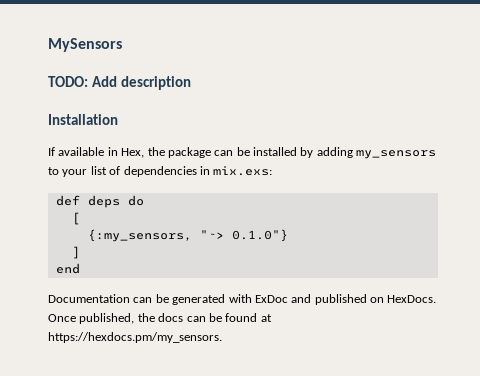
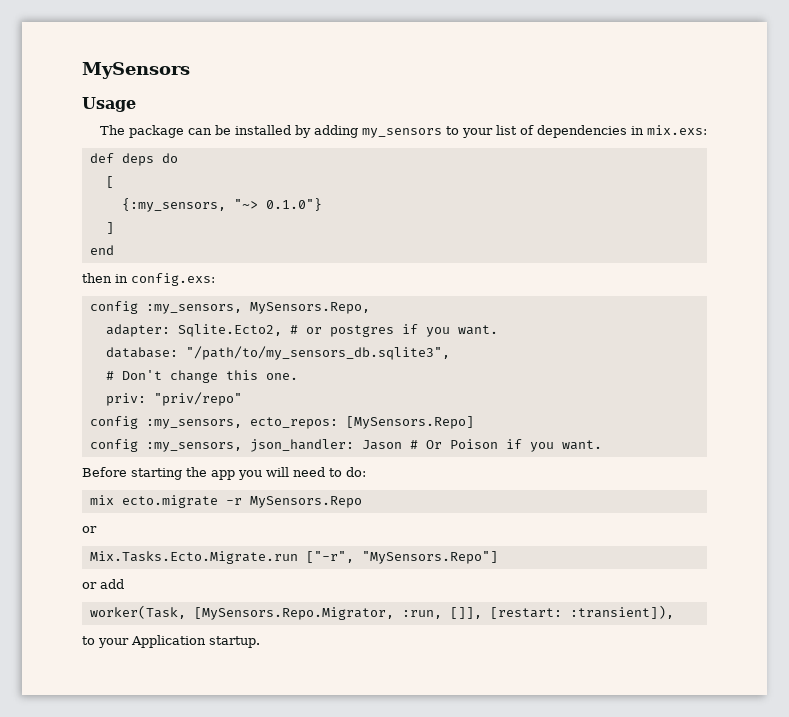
[48,76,191,90] [48,114,118,125] [48,147,165,158] TODO: Add description // Installation // If available in Hex, the -> [82,97,136,112] [99,125,125,135] Usage // The
[48,294,437,305] [48,313,272,324] [48,332,222,343] Documentation can be generated with ExDoc and published on HexDocs. Once published, the docs can be found at https://hexdocs.pm/my_sensors. -> [82,273,215,286] [89,301,370,314] [105,324,498,337] [105,346,450,360] [105,370,298,383] [105,392,242,406] [89,416,474,429] [89,439,602,452] [82,467,366,480] [89,495,362,508] [82,526,97,533] [89,551,498,564] [82,579,124,589] [89,605,674,620] [82,635,260,648] then in config.exs: // config :my_sensors, MySensors.Repo, // adapter: Sqlite.Ecto2, # or postgres if you want. // database: "/path/to/my_sensors_db.sqlite3", // # Don't change this one. // priv: "priv/repo" // config :my_sensors, ecto_repos: [MySensors.Repo] // config :my_sensors, json_handler: Jason # Or Poison if you want. // Before starting the app you will need to do: // mix ecto.migrate -r MySensors.Repo // or // Mix.Tasks.Ecto.Migrate.run ["-r", "MySensors.Repo"] // or add // worker(Task, [MySensors.Repo.Migrator, :run, []], [restart: :transient]), // to your Application startup.

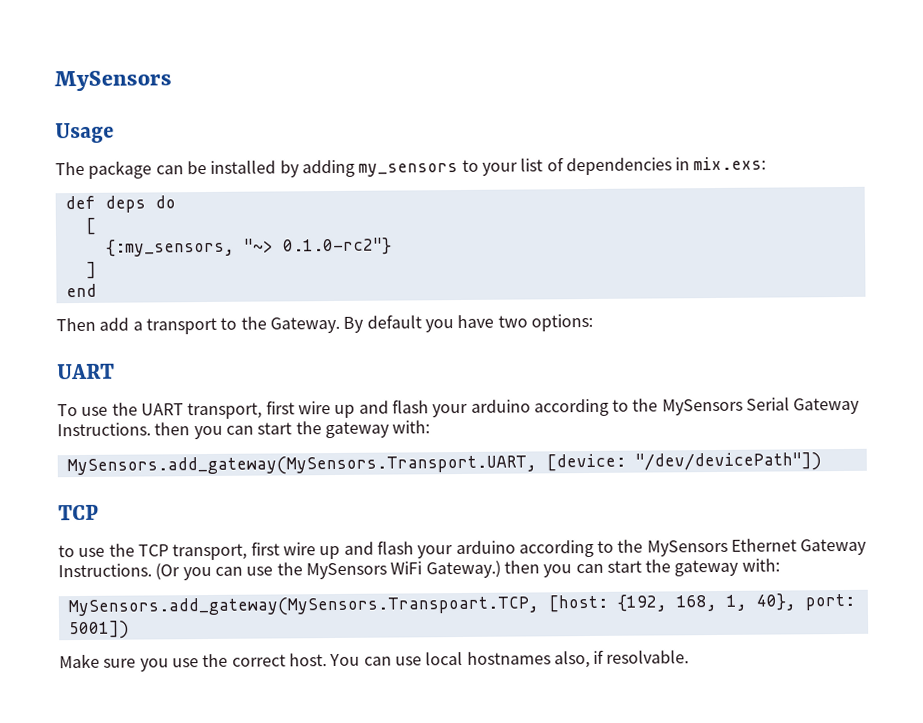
[265,198,322,211] 0.1.0"} -> [282,237,392,256] 0.1.0-rc2"}
[82,273,215,286] [89,301,370,314] [105,324,498,337] [105,346,450,360] [105,370,298,383] [105,392,242,406] [89,416,474,429] [89,439,602,452] [82,467,366,480] [89,495,362,508] [82,526,97,533] [89,551,498,564] [82,579,124,589] [89,605,674,620] [82,635,260,648] then in config.exs: // config :my_sensors, MySensors.Repo, // adapter: Sqlite.Ecto2, # or postgres if you want. // database: "/path/to/my_sensors_db.sqlite3", // # Don't change this one. // priv: "priv/repo" // config :my_sensors, ecto_repos: [MySensors.Repo] // config :my_sensors, json_handler: Jason # Or Poison if you want. // Before starting the app you will need to do: // mix ecto.migrate -r MySensors.Repo // or // Mix.Tasks.Ecto.Migrate.run ["-r", "MySensors.Repo"] // or add // worker(Task, [MySensors.Repo.Migrator, :run, []], [restart: :transient]), // to your Application startup. -> [56,313,593,335] [57,363,115,380] [57,397,861,420] [57,420,431,440] [66,452,822,477] [58,504,99,521] [58,538,868,561] [58,558,780,581] [67,593,855,618] [68,620,130,640] [59,649,690,672] Then add a transport to the Gateway. By default you have two options: // UART // To use the UART transport, first wire up and flash your arduino according to the MySensors Serial Gateway Instructions. then you can start the gateway with: // MySensors.add_gateway(MySensors.Transport.UART, [device: "/dev/devicePath"]) // TCP // to use the TCP transport, first wire up and flash your arduino according to the MySensors Ethernet Gateway Instructions. (Or you can use the MySensors WiFi Gateway.) then you can start the gateway with: // MySensors.add_gateway(MySensors.Transpoart.TCP, [host: {192, 168, 1, 40}, port: 5001]) // Make sure you use the correct host. You can use local hostnames also, if resolvable.

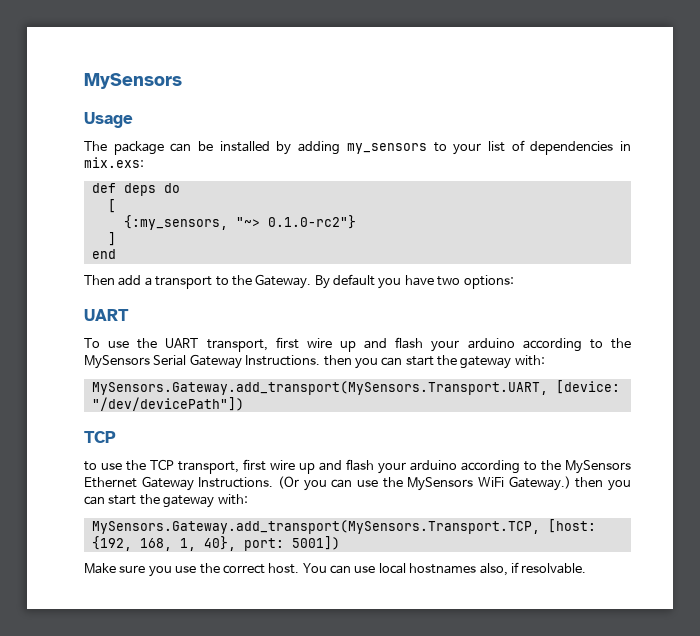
[66,454,537,477] MySensors.add_gateway(MySensors.Transport.UART, -> [91,381,548,395] MySensors.Gateway.add_transport(MySensors.Transport.UART,
[67,595,539,618] MySensors.add_gateway(MySensors.Transpoart.TCP, -> [91,520,540,534] MySensors.Gateway.add_transport(MySensors.Transport.TCP,

